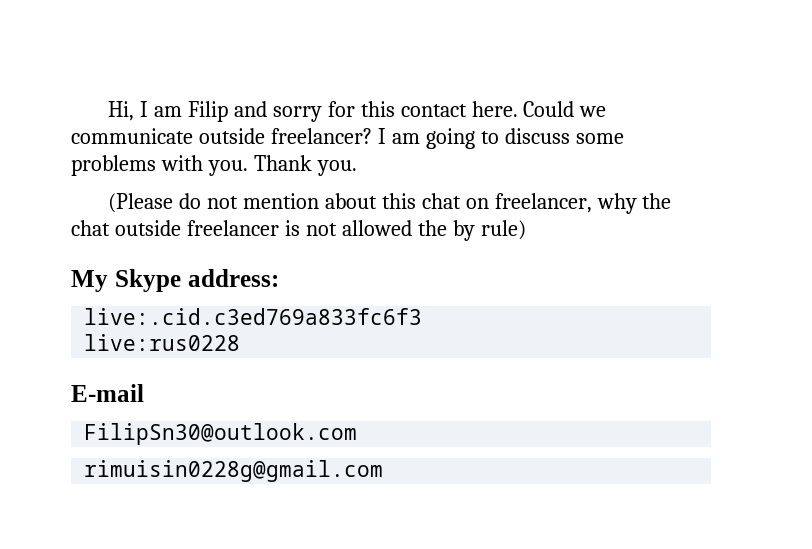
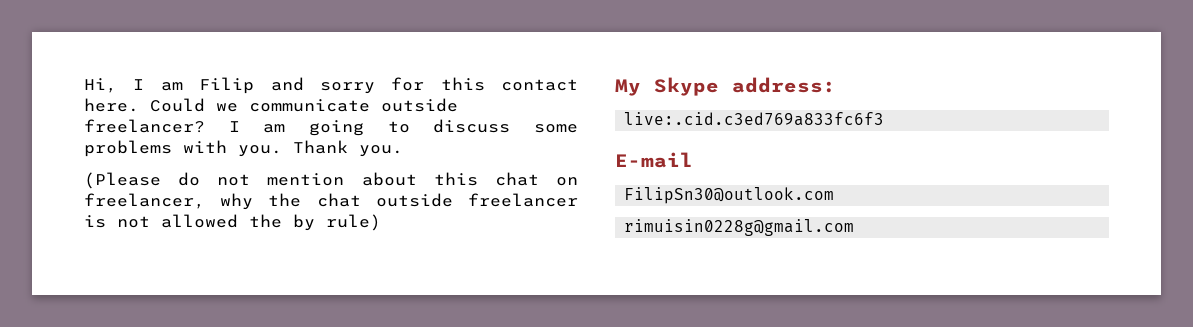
[84,334,241,351] // live:rus0228 -> (885, 119) none

